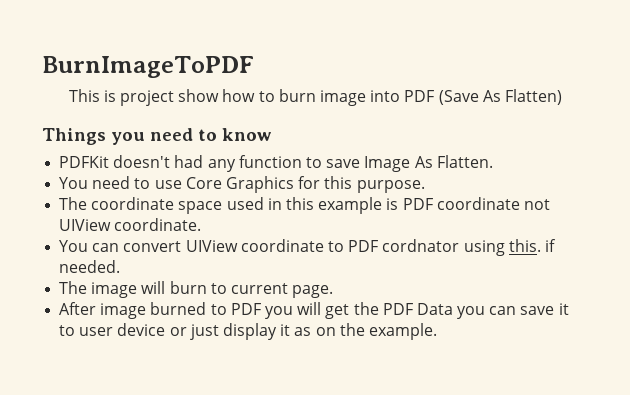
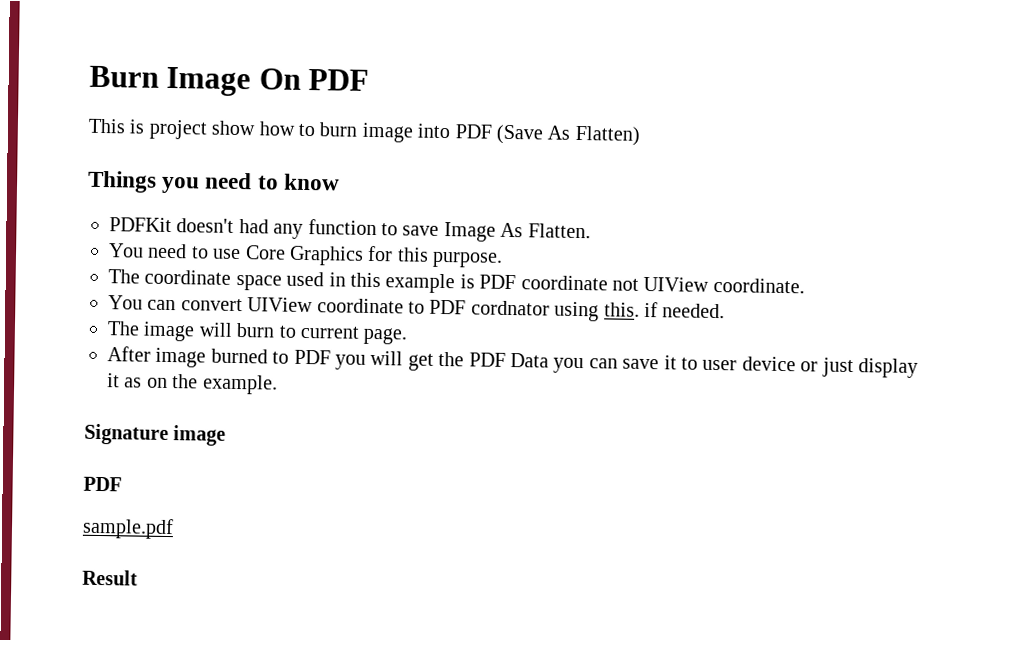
[42,56,254,78] BurnImageToPDF -> [89,65,370,97] Burn Image On PDF
(437, 331) none -> [84,423,227,446] [83,476,122,492] [82,517,174,540] [82,569,138,586] // Signature image // PDF // sample.pdf // Result

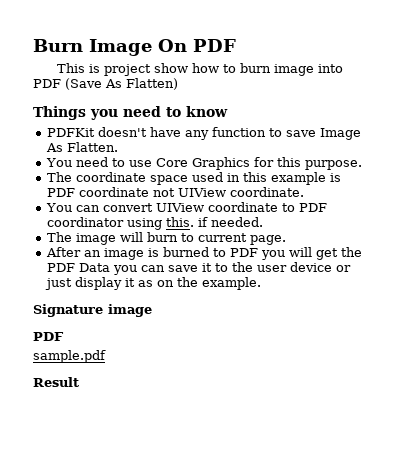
[238,219,269,234] had -> [149,127,181,137] have
[470,300,550,316] cordnator -> [46,217,124,227] coordinator
[155,347,207,368] image -> [83,248,159,260] an image is
(698, 363) none -> [231,262,253,272] the

